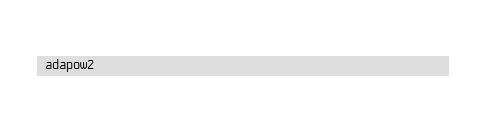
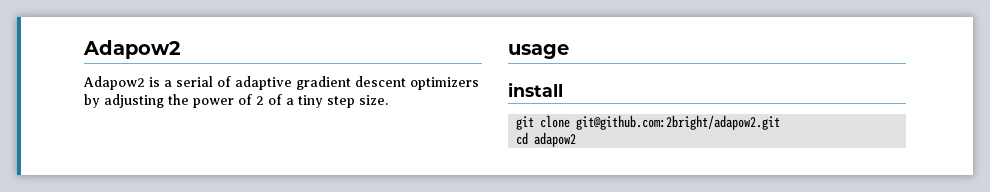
(44, 65) none -> [83,40,181,59] [83,76,479,90] [84,94,388,108] [508,44,569,59] [508,82,563,97] [516,115,781,130] [516,132,529,145] Adapow2 // Adapow2 is a serial of adaptive gradient descent optimizers by adjusting the power of 2 of a tiny step size. // usage // install // git clone git@github.com:2bright/adapow2.git // cd

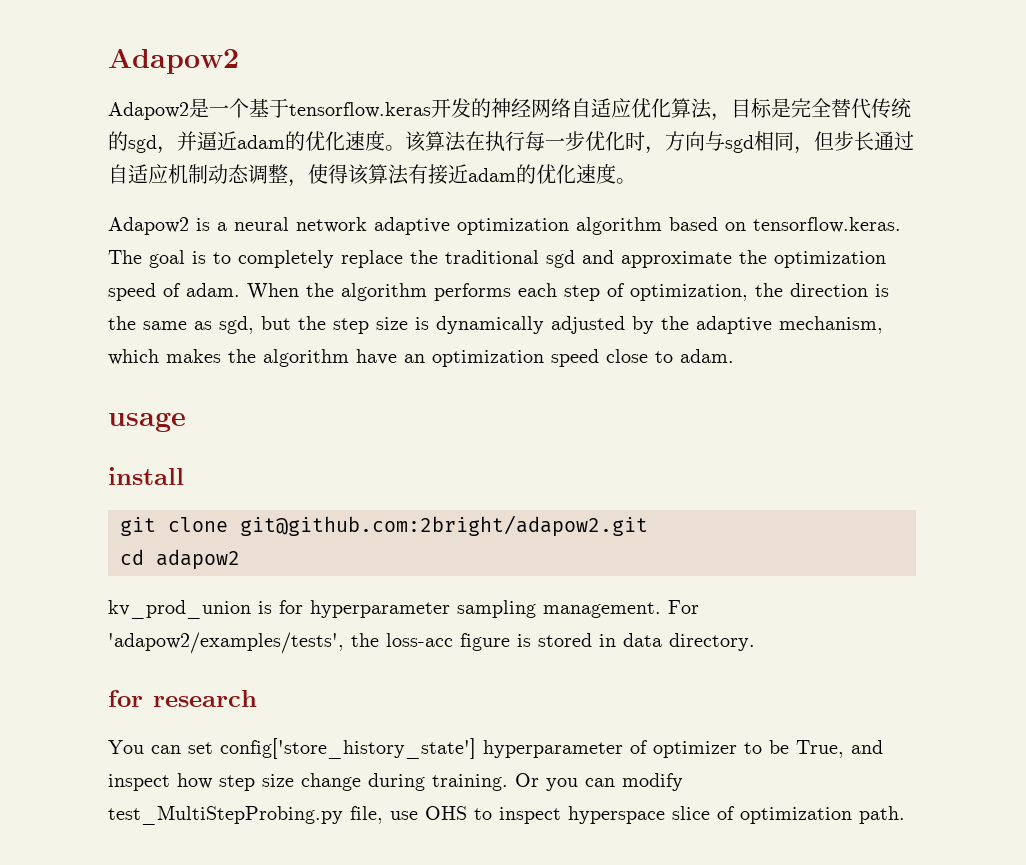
[149,76,479,90] [84,94,388,108] is a serial of adaptive gradient descent optimizers by adjusting the power of 2 of a tiny step size. -> [189,98,911,121] [108,130,914,154] [108,163,636,187] [108,217,901,235] [108,250,886,268] [108,283,889,301] [108,316,883,334] [108,349,734,367] 是一个基于tensorflow.keras开发的神经网络自适应优化算法，目标是完全替代传统的sgd，并逼近adam的优化速度。该算法在执行每一步优化时，方向与sgd相同，但步长通过自适应机制动态调整，使得该算法有接近adam的优化速度。 // Adapow2 is a neural network adaptive optimization algorithm based on tensorflow.keras. The goal is to completely replace the traditional sgd and approximate the optimization speed of adam. When the algorithm performs each step of optimization, the direction is the same as sgd, but the step size is dynamically adjusted by the adaptive mechanism, which makes the algorithm have an optimization speed close to adam.
(577, 139) none -> [108,600,699,619] [108,632,755,654] [108,690,257,707] [108,738,883,759] [108,773,683,791] [108,805,905,825] // kv_prod_union is for hyperparameter sampling management. For 'adapow2/examples/tests', the loss-acc figure is stored in data directory. // for research // You can set config['store_history_state'] hyperparameter of optimizer to be True, and inspect how step size change during training. Or you can modify test_MultiStepProbing.py file, use OHS to inspect hyperspace slice of optimization path.

